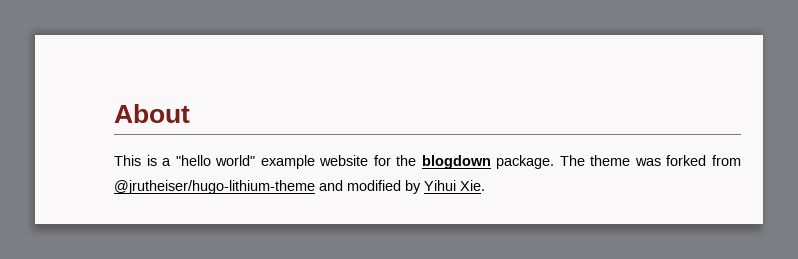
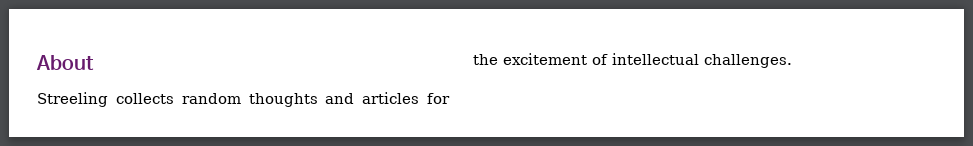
[114,155,741,169] [114,180,485,194] This is a "hello world" example website for the blogdown package. The theme was forked from @jrutheiser/hugo-lithium-theme and modified by Yihui Xie. -> [37,92,450,107] [473,53,792,68] Streeling collects random thoughts and articles for the excitement of intellectual challenges.

